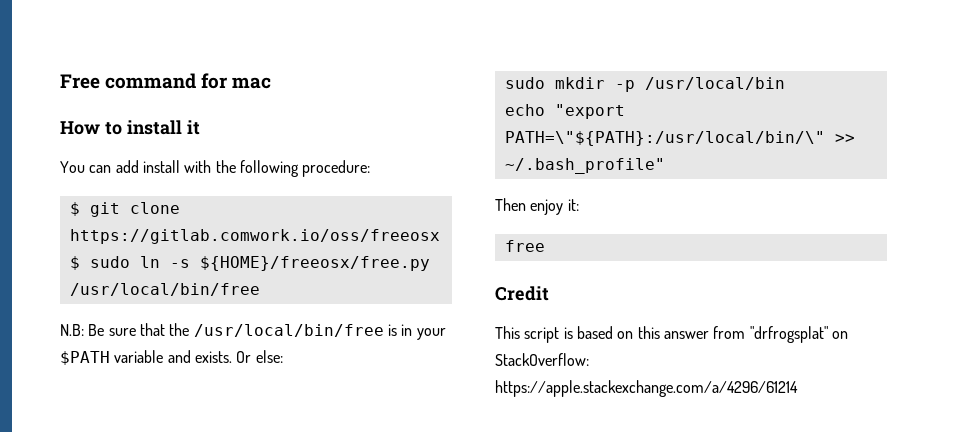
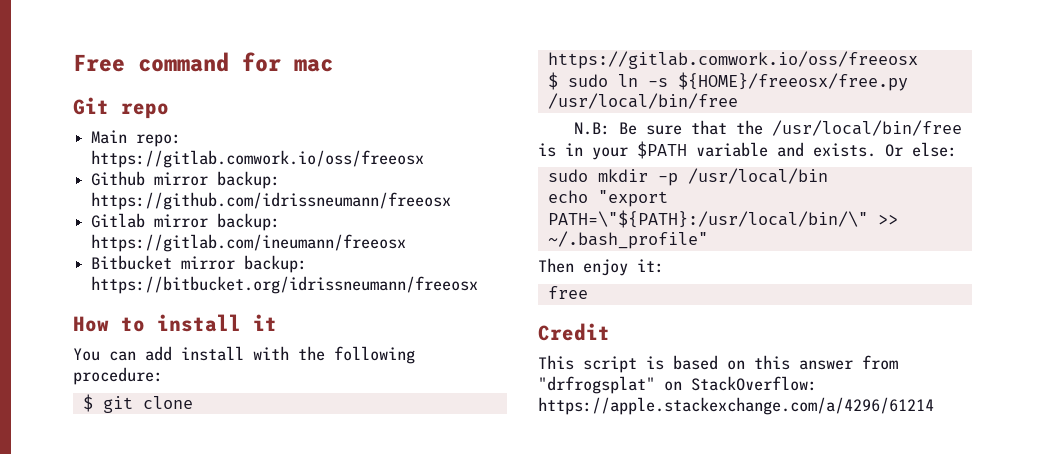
(272, 83) none -> [73,97,169,119] [91,130,182,147] [91,150,425,168] [91,171,281,189] [91,192,452,210] [91,213,281,231] [91,234,407,252] [91,255,308,273] [91,276,479,294] // Git repo // Main repo: https://gitlab.comwork.io/oss/freeosx // Github mirror backup: https://github.com/idrissneumann/freeosx // Gitlab mirror backup: https://gitlab.com/ineumann/freeosx // Bitbucket mirror backup: https://bitbucket.org/idrissneumann/freeosx

